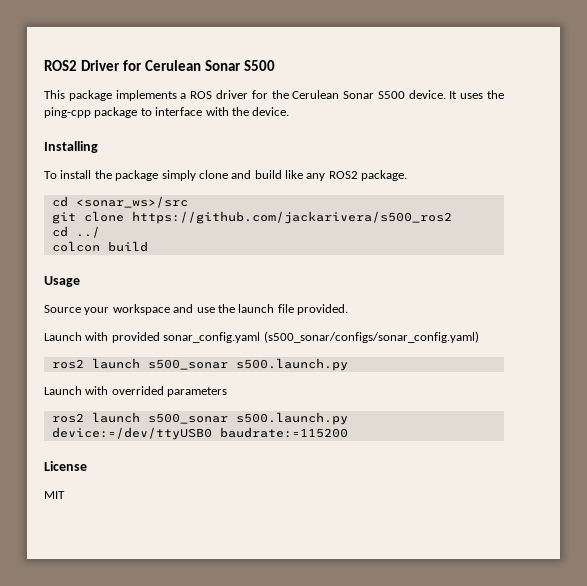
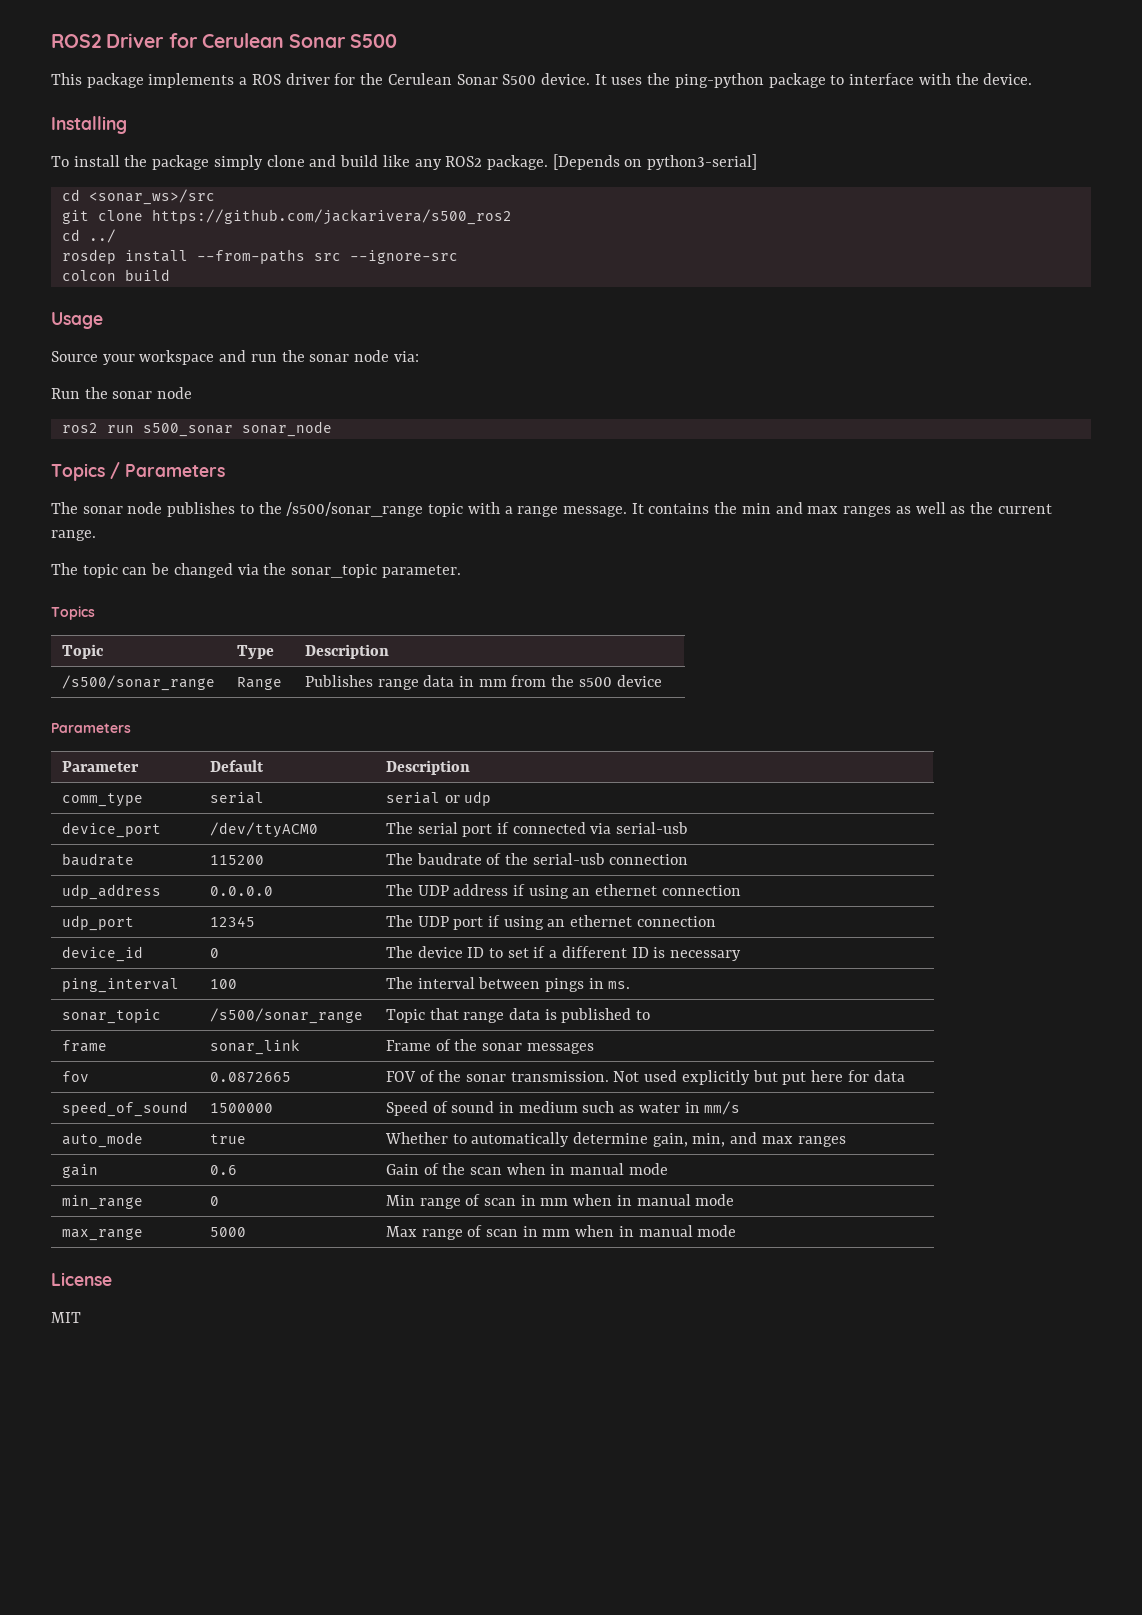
[44,107,91,118] ping-cpp -> [674,73,764,88] ping-python
(408, 175) none -> [552,154,758,170] [Depends on python3-serial]
(100, 232) none -> [61,249,458,264] // rosdep install --from-paths src --ignore-src
[196,304,348,315] [44,331,479,343] [51,358,348,371] [44,386,228,397] [51,412,348,425] [51,427,348,440] use the launch file provided. // Launch with provided sonar_config.yaml (s500_sonar/configs/sonar_config.yaml) // ros2 launch s500_sonar s500.launch.py // Launch with overrided parameters // ros2 launch s500_sonar s500.launch.py device:=/dev/ttyUSB0 baudrate:=115200 -> [250,350,419,362] [51,387,193,399] [61,421,332,437] [51,462,225,481] [51,502,1052,517] [51,530,96,541] [51,563,461,578] [51,606,95,620] [61,644,103,659] [236,645,274,659] [304,644,389,659] [61,675,215,691] [236,677,282,690] [304,675,662,690] [51,723,131,733] [61,761,139,772] [209,760,264,772] [385,760,470,775] [61,793,143,807] [209,792,264,804] [385,791,492,806] [61,822,161,838] [209,822,318,838] [385,822,689,837] [61,853,134,866] [209,855,264,865] [385,853,689,865] [61,884,161,900] [209,886,273,896] [385,884,741,899] [61,915,134,931] [209,916,255,927] [385,915,716,930] [61,946,143,962] [209,948,219,958] [385,946,742,961] [61,978,179,993] [209,979,237,989] [385,977,631,992] [61,1009,161,1024] [209,1008,363,1024] [385,1008,651,1023] [61,1040,107,1052] [209,1039,300,1055] [385,1039,594,1054] [61,1071,89,1082] [209,1072,291,1083] [385,1070,905,1085] [61,1101,188,1117] [209,1103,273,1113] [385,1101,741,1116] [61,1132,143,1148] [209,1134,246,1144] [384,1132,846,1147] [61,1164,98,1178] [209,1165,237,1175] [385,1163,668,1175] [61,1195,143,1210] [209,1196,219,1206] [385,1194,735,1209] [61,1228,143,1241] [209,1227,246,1237] [385,1225,737,1240] run the sonar node via: // Run the sonar node // ros2 run s500_sonar sonar_node // Topics / Parameters // The sonar node publishes to the /s500/sonar_range topic with a range message. It contains the min and max ranges as well as the current range. // The topic can be changed via the sonar_topic parameter. // Topics // Topic | Type | Description // /s500/sonar_range | Range | Publishes range data in mm from the s500 device // Parameters // Parameter | Default | Description // comm_type | serial | serial or udp // device_port | /dev/ttyACM0 | The serial port if connected via serial-usb // baudrate | 115200 | The baudrate of the serial-usb connection // udp_address | 0.0.0.0 | The UDP address if using an ethernet connection // udp_port | 12345 | The UDP port if using an ethernet connection // device_id | 0 | The device ID to set if a different ID is necessary // ping_interval | 100 | The interval between pings in ms. // sonar_topic | /s500/sonar_range | Topic that range data is published to // frame | sonar_link | Frame of the sonar messages // fov | 0.0872665 | FOV of the sonar transmission. Not used explicitly but put here for data // speed_of_sound | 1500000 | Speed of sound in medium such as water in mm/s // auto_mode | true | Whether to automatically determine gain, min, and max ranges // gain | 0.6 | Gain of the scan when in manual mode // min_range | 0 | Min range of scan in mm when in manual mode // max_range | 5000 | Max range of scan in mm when in manual mode

